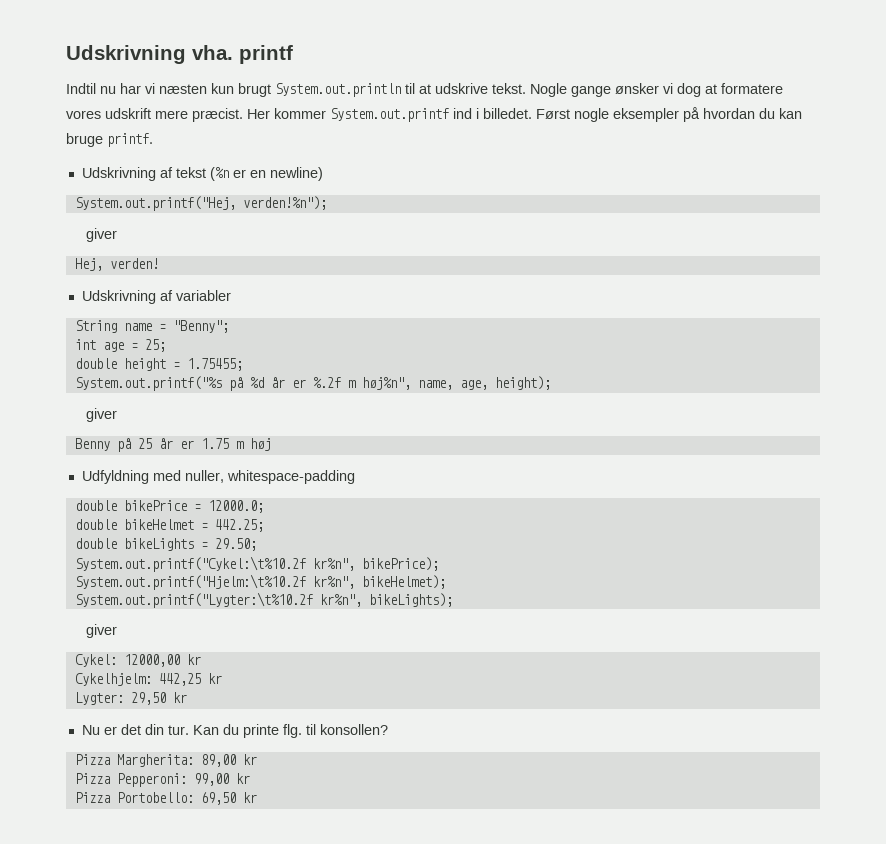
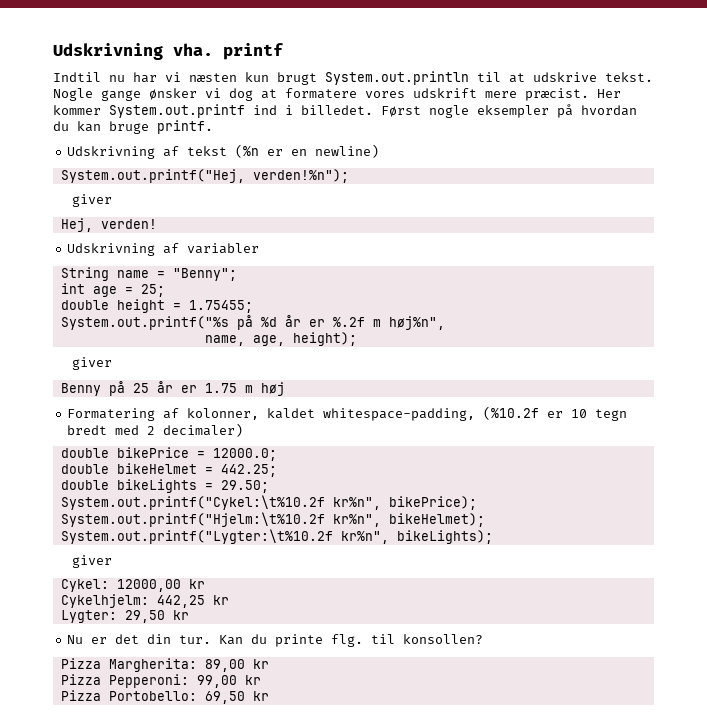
(411, 383) none -> (445, 323) //
[81,470,355,484] Udfyldning med nuller, whitespace-padding -> [67,406,628,421] [67,423,244,437] Formatering af kolonner, kaldet whitespace-padding, (%10.2f er 10 tegn bredt med 2 decimaler)

